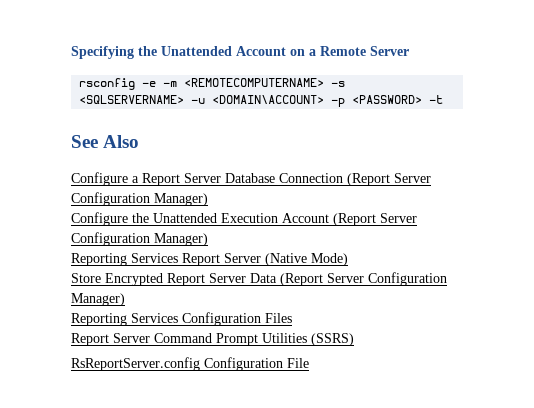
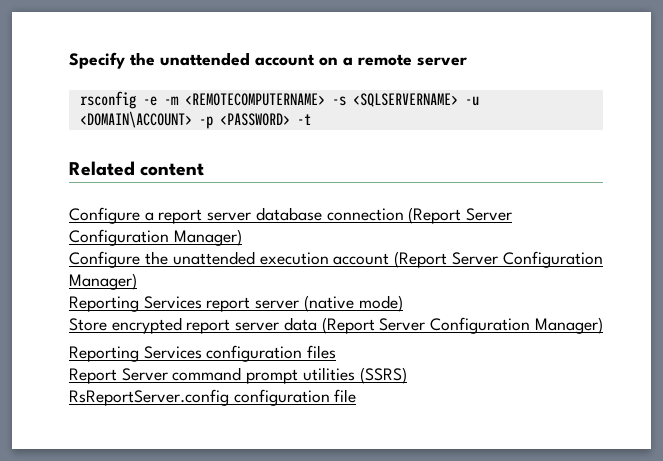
[71,46,409,59] Specifying the Unattended Account on a Remote Server -> [69,52,467,69] Specify the unattended account on a remote server
[71,135,140,148] See Also -> [69,161,205,176] Related content
[142,173,343,186] Report Server Database Connection -> [158,207,404,224] report server database connection
[153,213,417,226] [71,232,208,246] [71,253,348,266] [71,272,447,286] [71,293,125,306] [71,312,292,326] [71,333,307,346] Unattended Execution Account (Report Server Configuration Manager) // Reporting Services Report Server (Native Mode) // Store Encrypted Report Server Data (Report Server Configuration Manager) // Reporting Services Configuration Files // Report Server Command Prompt Utilities -> [172,251,603,268] [69,273,137,290] [69,295,403,312] [69,317,603,334] [69,345,337,362] [69,367,355,384] unattended execution account (Report Server Configuration Manager) // Reporting Services report server (native mode) // Store encrypted report server data (Report Server Configuration Manager) // Reporting Services configuration files // Report Server command prompt utilities
[204,357,309,371] Configuration File -> [233,389,357,406] configuration file

